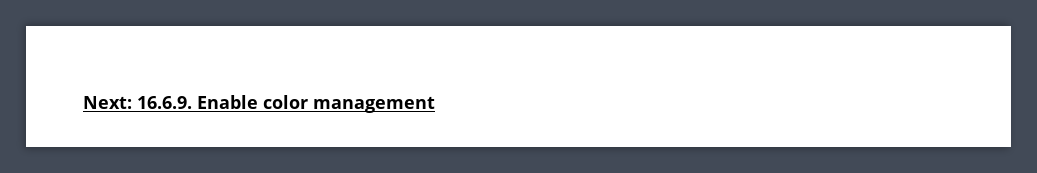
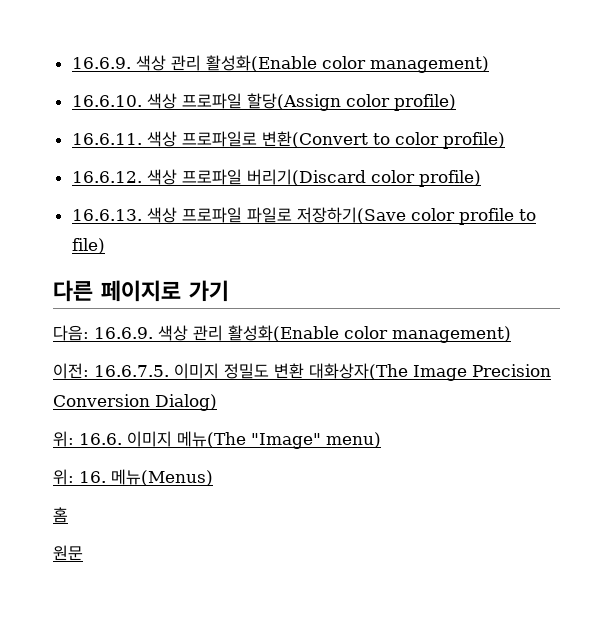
[83,95,435,113] Next: 16.6.9. Enable color management -> [71,55,489,73] [71,93,456,111] [71,131,505,149] [71,169,481,187] [71,207,536,225] [71,238,105,254] [53,280,229,302] [53,325,511,343] [53,363,551,381] [53,394,217,411] [53,431,381,449] [53,469,213,486] [53,507,68,523] [53,545,83,561] 16.6.9. 색상 관리 활성화(Enable color management) // 16.6.10. 색상 프로파일 할당(Assign color profile) // 16.6.11. 색상 프로파일로 변환(Convert to color profile) // 16.6.12. 색상 프로파일 버리기(Discard color profile) // 16.6.13. 색상 프로파일 파일로 저장하기(Save color profile to file) // 다른 페이지로 가기 // 다음: 16.6.9. 색상 관리 활성화(Enable color management) // 이전: 16.6.7.5. 이미지 정밀도 변환 대화상자(The Image Precision Conversion Dialog) // 위: 16.6. 이미지 메뉴(The "Image" menu) // 위: 16. 메뉴(Menus) // 홈 // 원문

